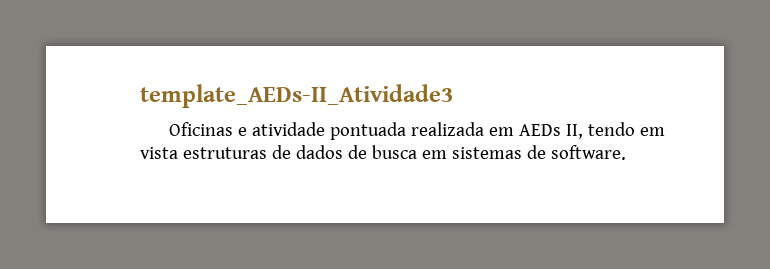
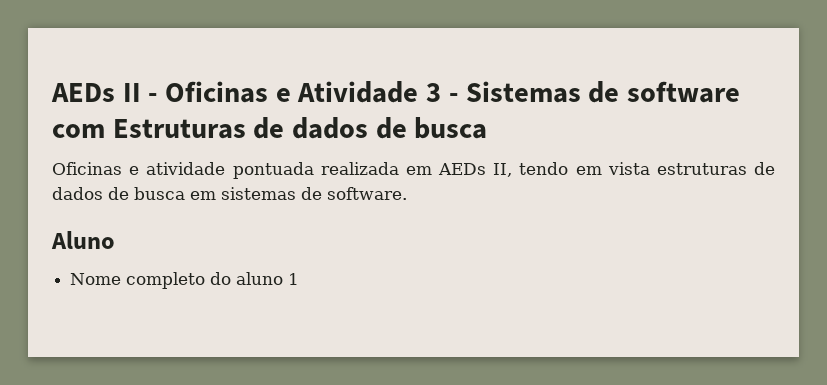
[140,84,453,108] template_AEDs-II_Atividade3 -> [51,81,740,103] [52,117,488,139] AEDs II - Oficinas e Atividade 3 - Sistemas de software com Estruturas de dados de busca
(626, 152) none -> [51,231,115,249] [70,272,300,289] // Aluno // Nome completo do aluno 1

